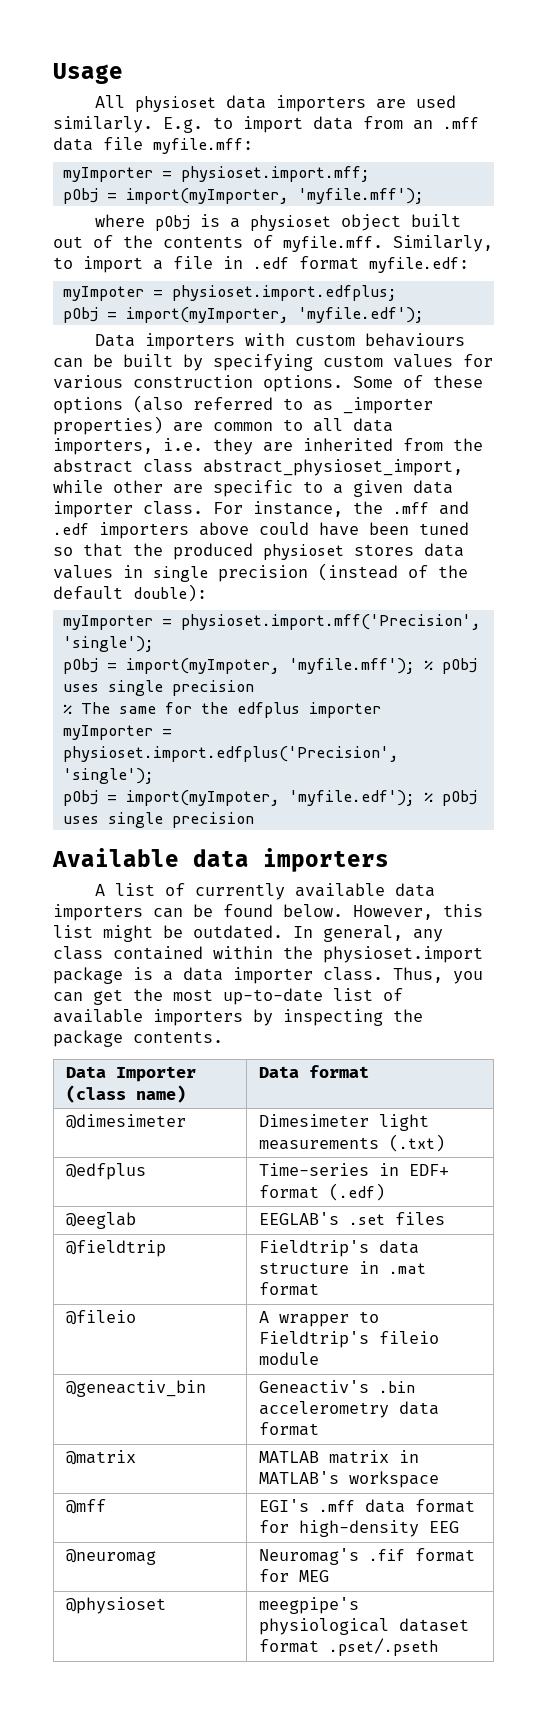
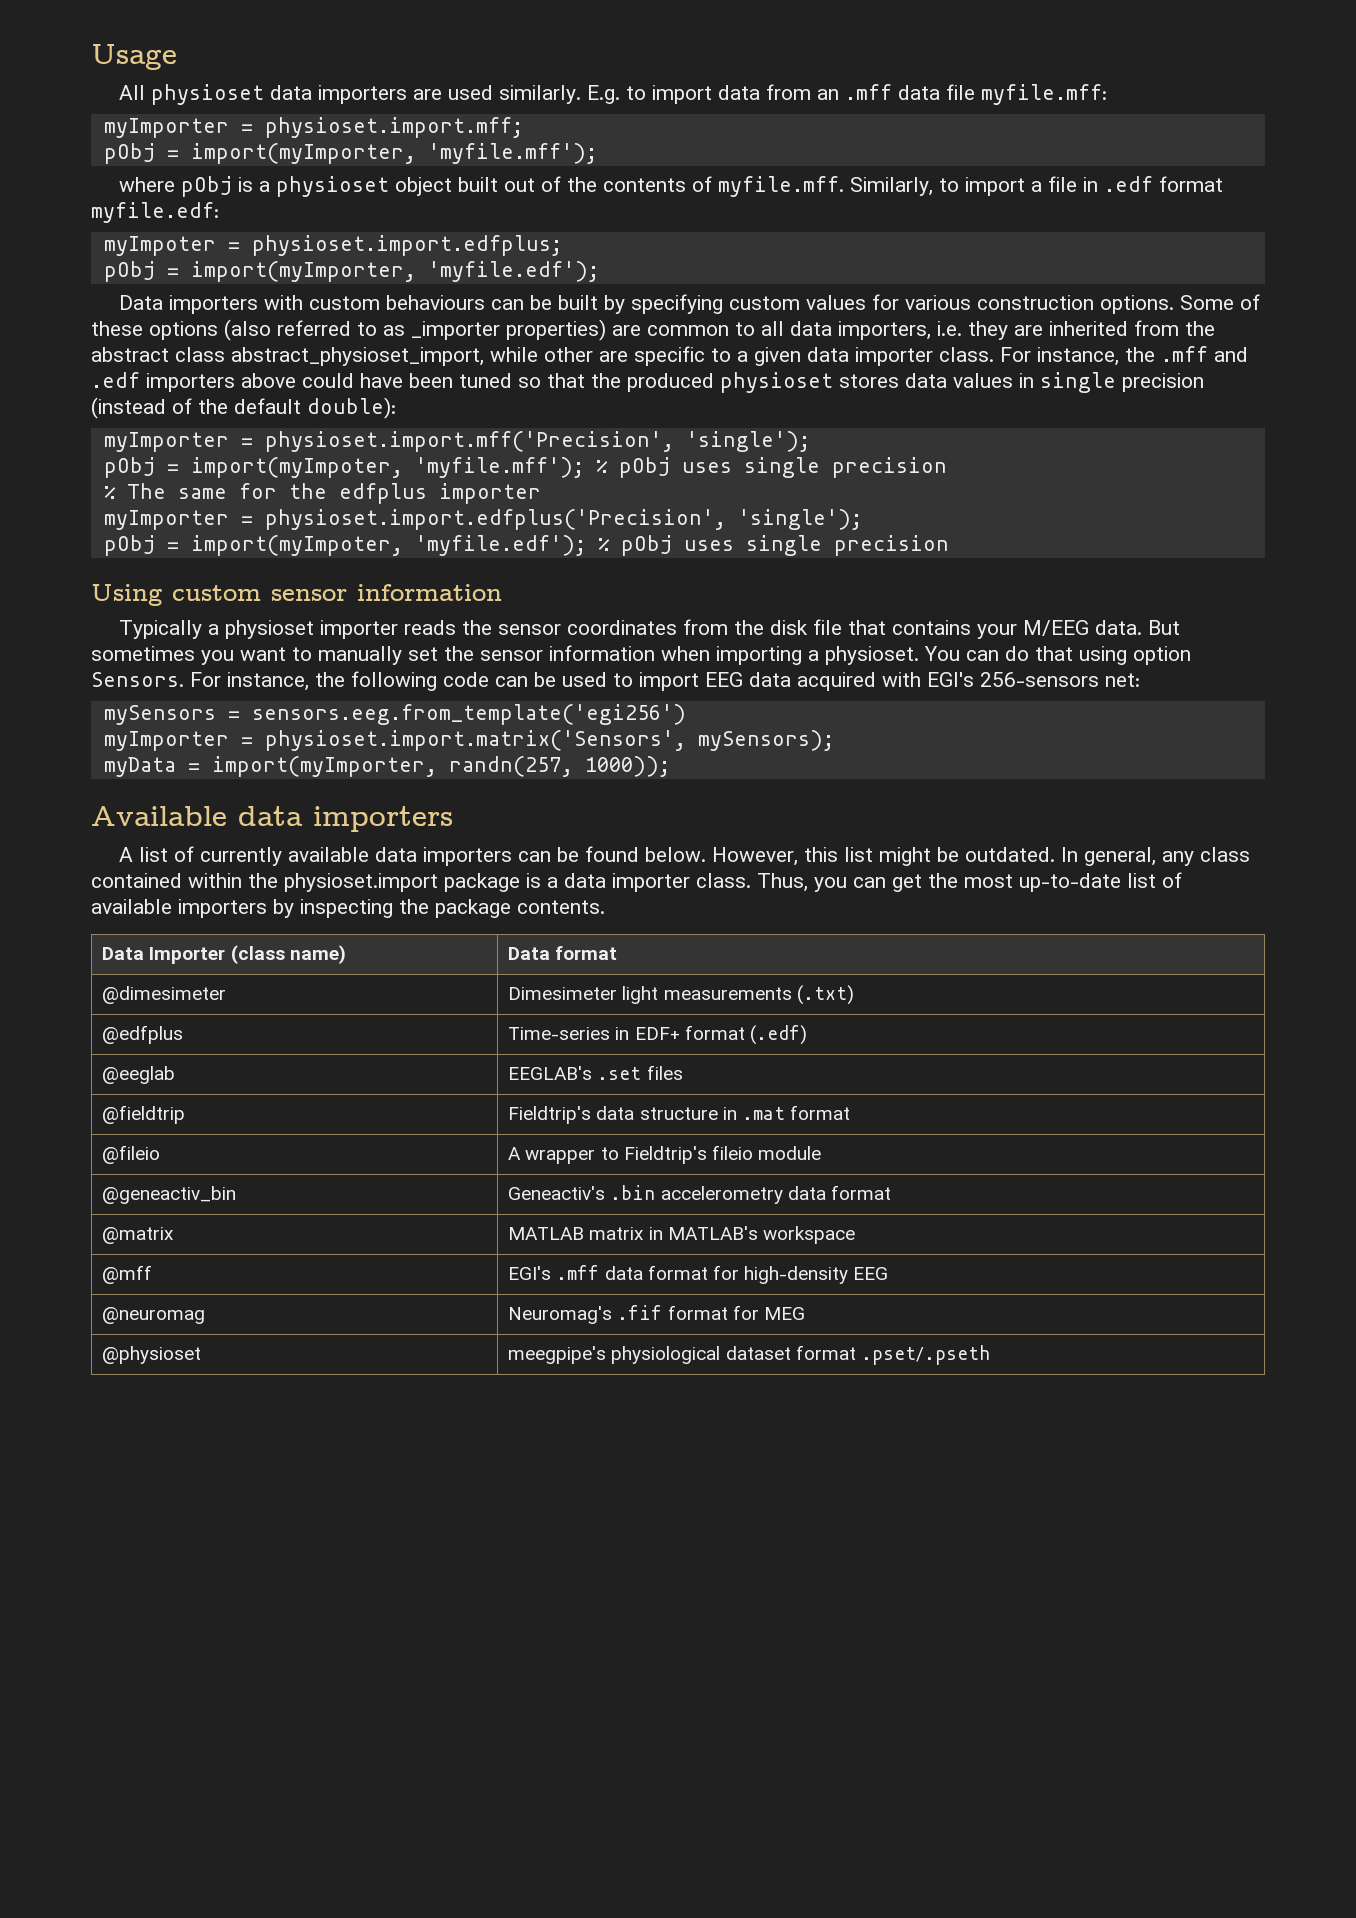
(254, 820) none -> [91,584,502,606] [118,619,1180,639] [91,645,1191,665] [91,671,1140,691] [103,704,686,725] [103,730,834,751] [103,756,670,777] // Using custom sensor information // Typically a physioset importer reads the sensor coordinates from the disk file that contains your M/EEG data. But sometimes you want to manually set the sensor information when importing a physioset. You can do that using option Sensors. For instance, the following code can be used to import EEG data acquired with EGI's 256-sensors net: // mySensors = sensors.eeg.from_template('egi256') // myImporter = physioset.import.matrix('Sensors', mySensors); // myData = import(myImporter, randn(257, 1000));

